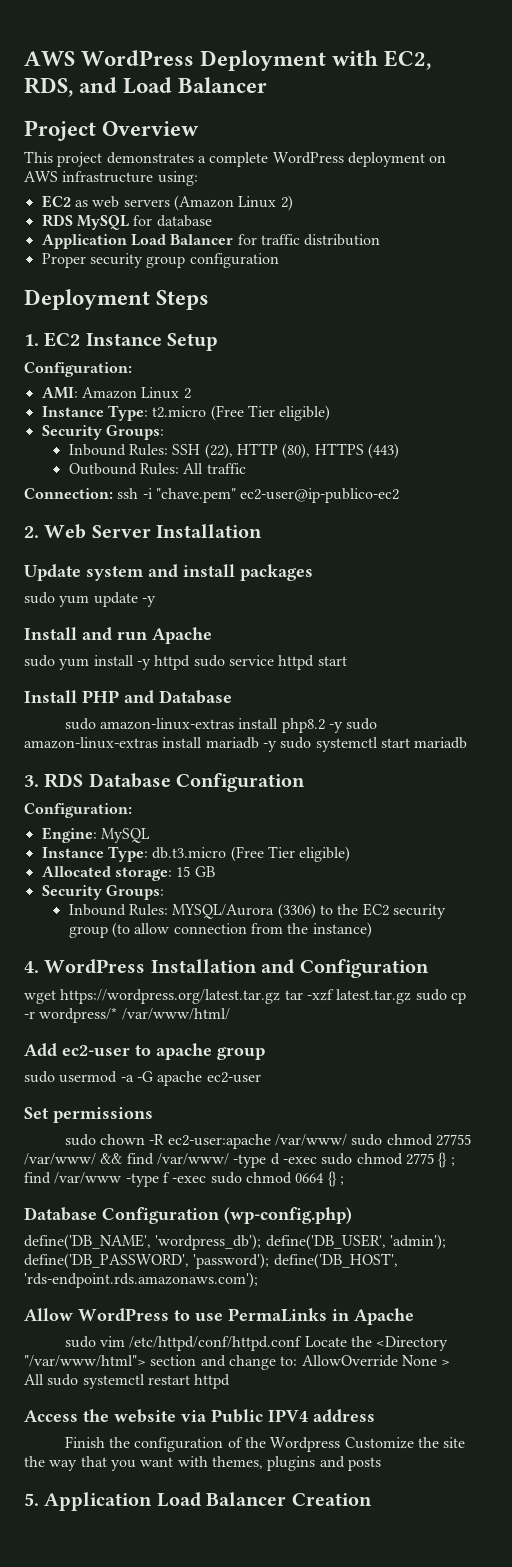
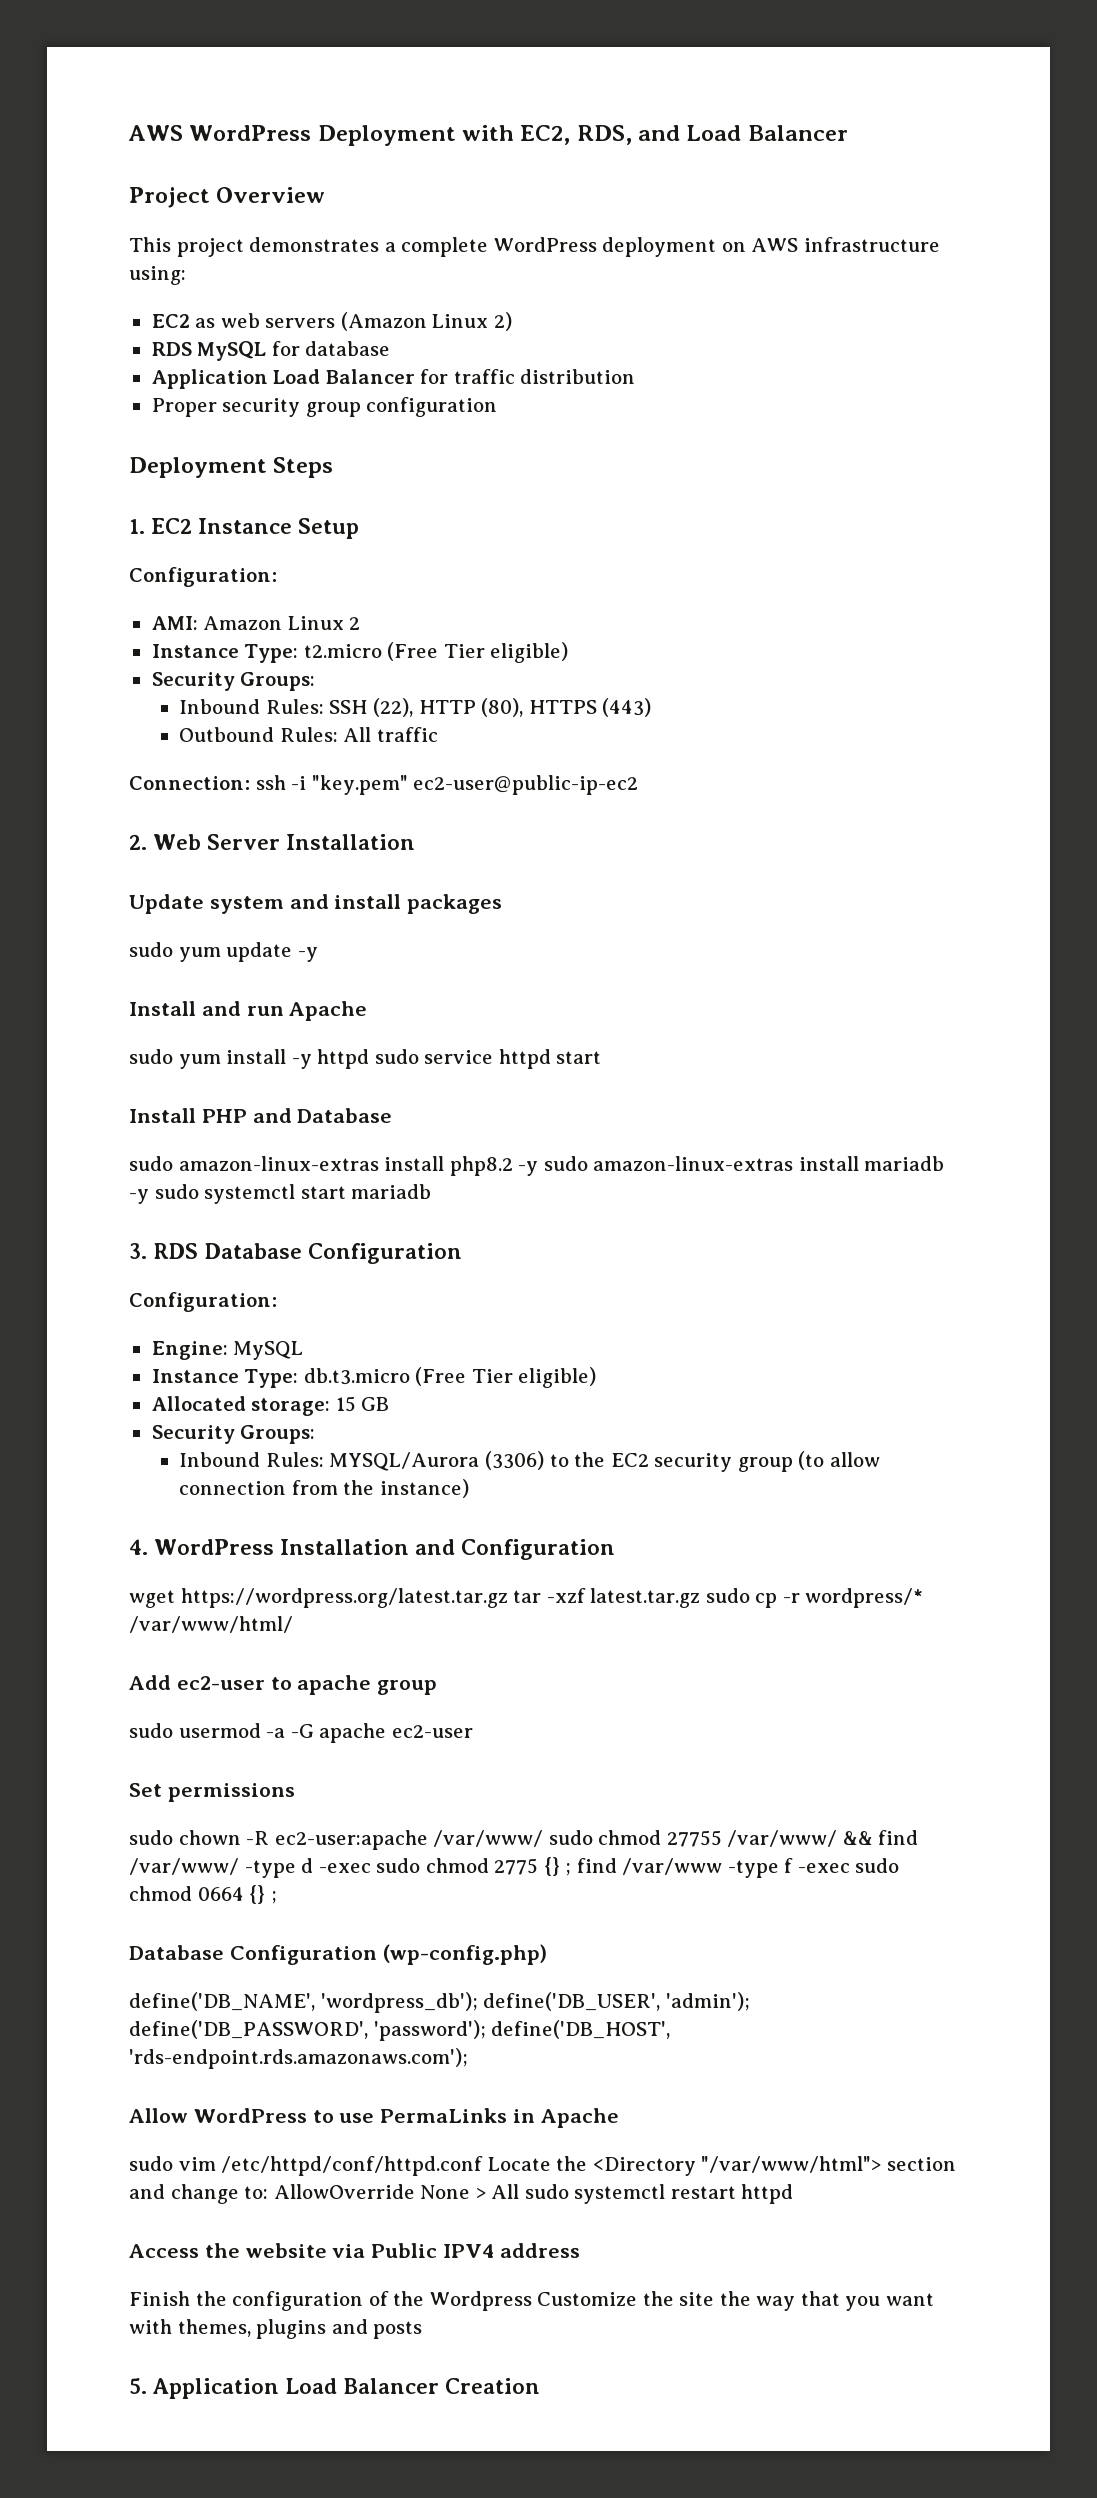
[155,488,400,503] "chave.pem" ec2-user@ip-publico-ec2 -> [311,775,639,795] "key.pem" ec2-user@public-ip-ec2

